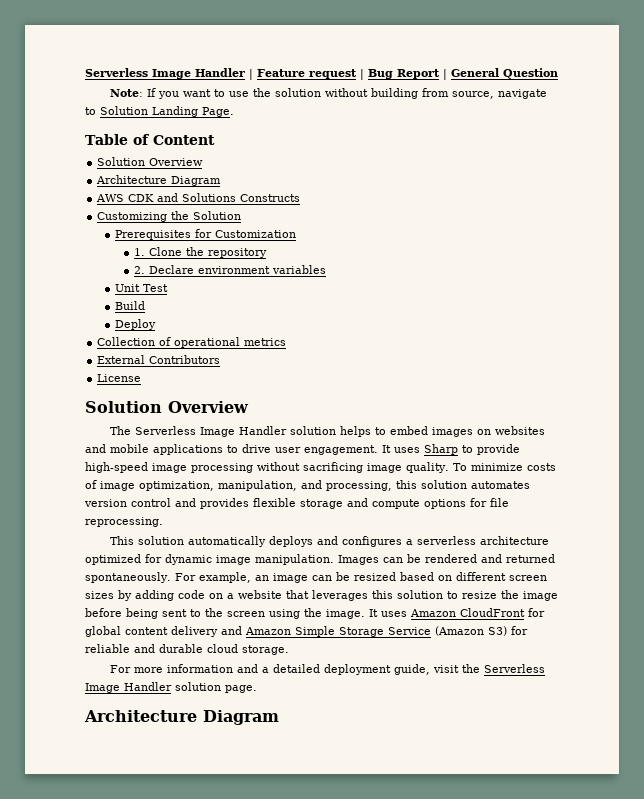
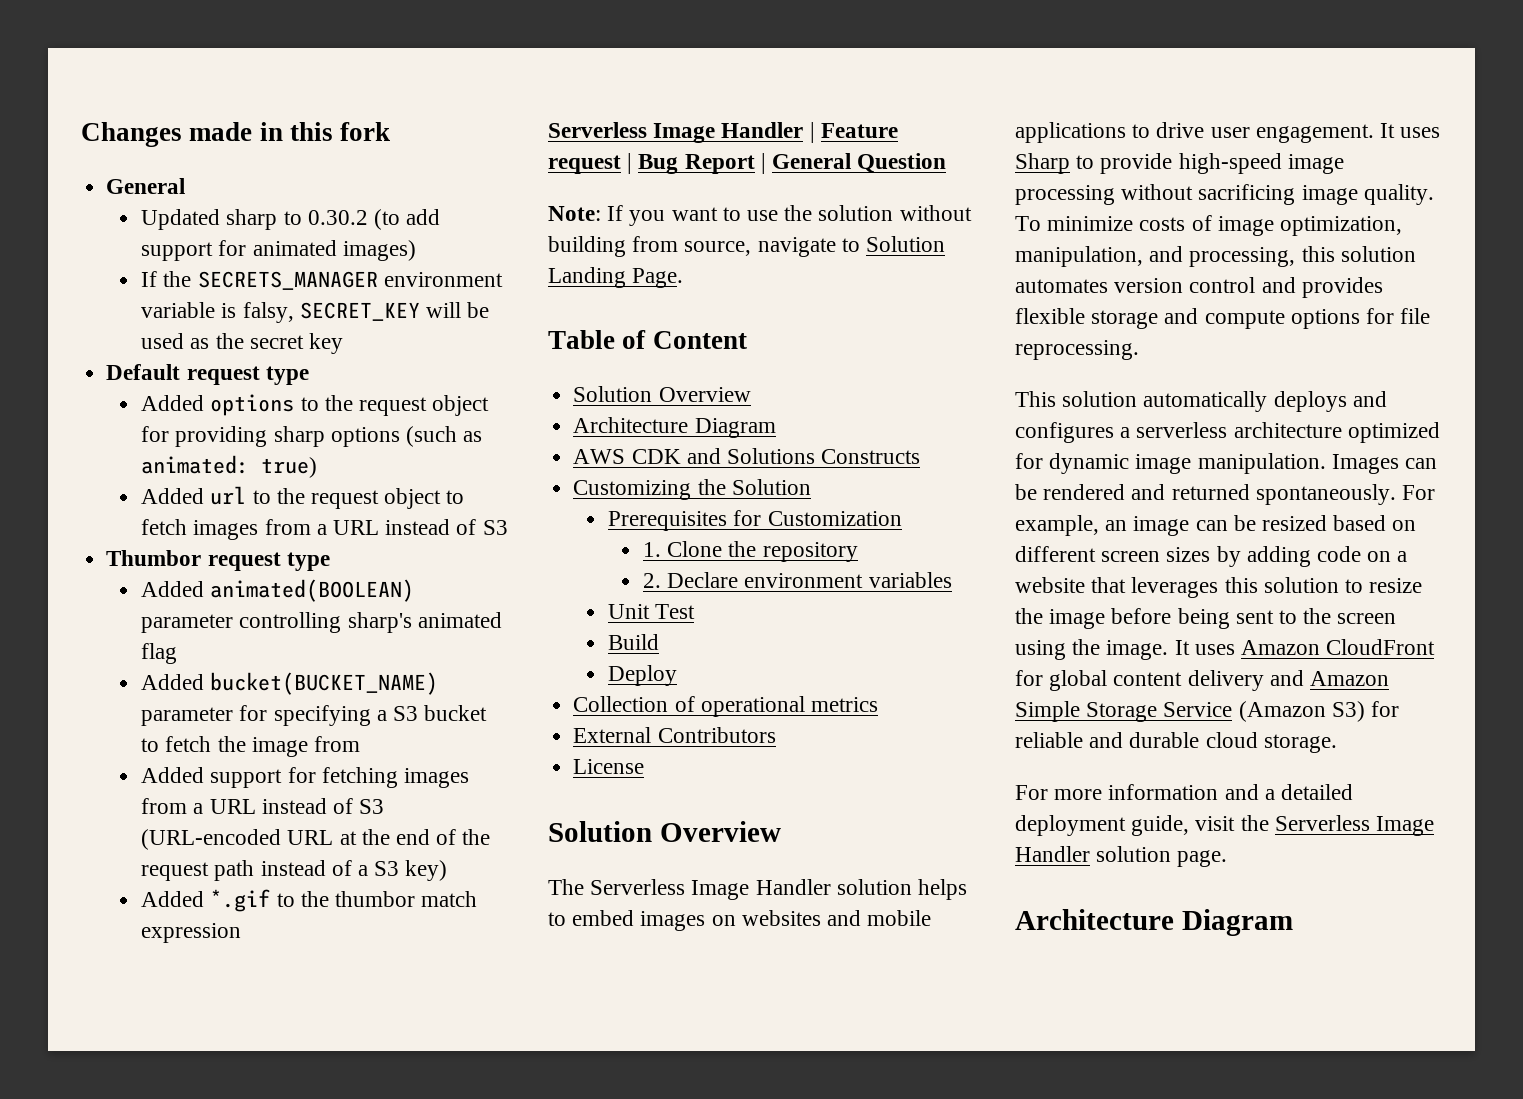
(85, 72) none -> [81,122,391,147] [106,178,186,194] [141,209,441,230] [141,240,416,261] [141,271,503,290] [141,302,490,323] [141,333,343,354] [106,364,309,385] [141,394,490,416] [141,426,483,447] [141,455,318,478] [141,486,465,509] [141,519,508,540] [106,550,330,571] [141,579,415,602] [141,612,502,633] [141,643,178,664] [141,672,439,695] [141,705,488,726] [141,736,360,757] [141,767,469,788] [141,798,385,814] [141,829,491,850] [141,860,448,881] [141,889,478,912] [141,923,242,943] Changes made in this fork // General // Updated sharp to 0.30.2 (to add support for animated images) // If the SECRETS_MANAGER environment variable is falsy, SECRET_KEY will be used as the secret key // Default request type // Added options to the request object for providing sharp options (such as animated: true) // Added url to the request object to fetch images from a URL instead of S3 // Thumbor request type // Added animated(BOOLEAN) parameter controlling sharp's animated flag // Added bucket(BUCKET_NAME) parameter for specifying a S3 bucket to fetch the image from // Added support for fetching images from a URL instead of S3 (URL-encoded URL at the end of the request path instead of a S3 key) // Added *.gif to the thumbor match expression //

